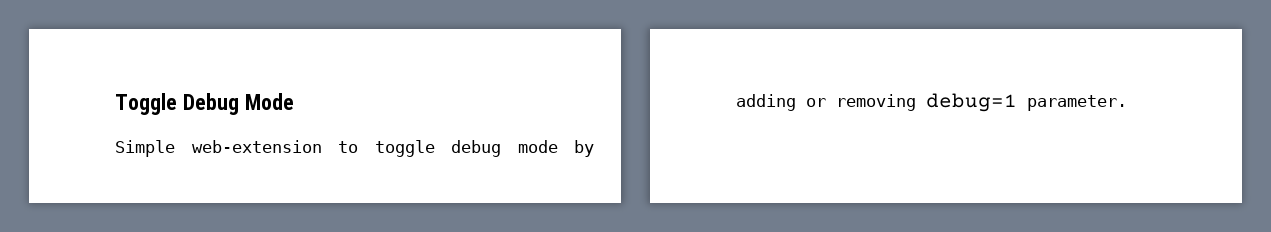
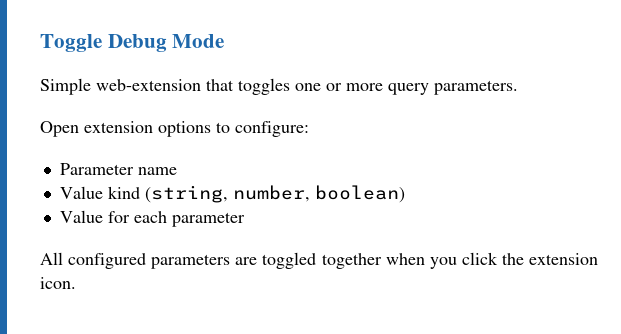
[338,140,594,157] [736,93,1127,112] to toggle debug mode by adding or removing debug=1 parameter. -> [206,78,518,95] [40,121,309,137] [59,163,177,175] [59,185,405,203] [59,210,245,227] [40,252,599,269] [40,277,76,289] that toggles one or more query parameters. // Open extension options to configure: // Parameter name // Value kind (string, number, boolean) // Value for each parameter // All configured parameters are toggled together when you click the extension icon.

